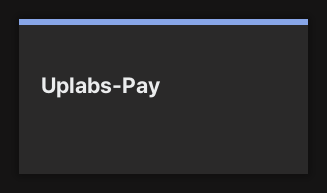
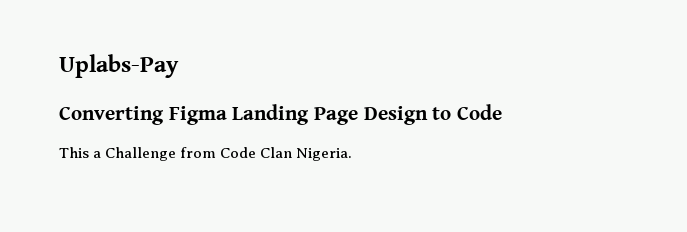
(161, 87) none -> [59,104,503,125] [59,147,353,161] // Converting Figma Landing Page Design to Code // This a Challenge from Code Clan Nigeria.

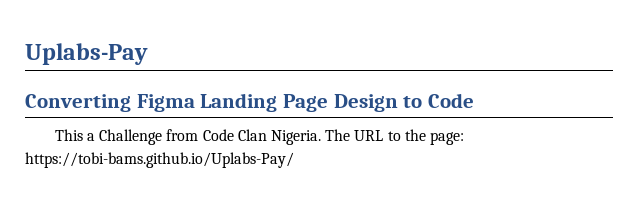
(353, 154) none -> [325,129,464,145] [25,152,294,168] The URL to the page: https://tobi-bams.github.io/Uplabs-Pay/

